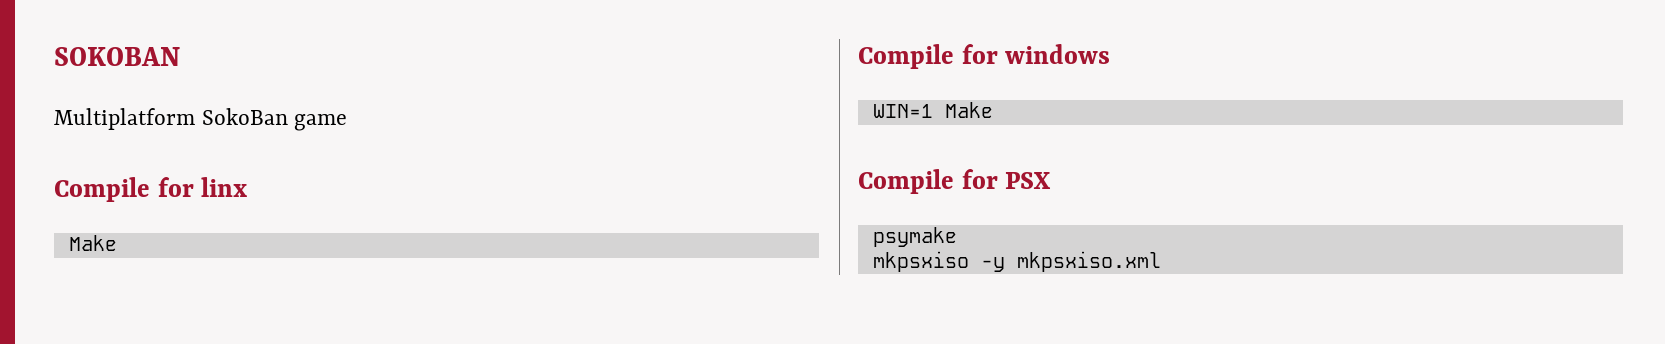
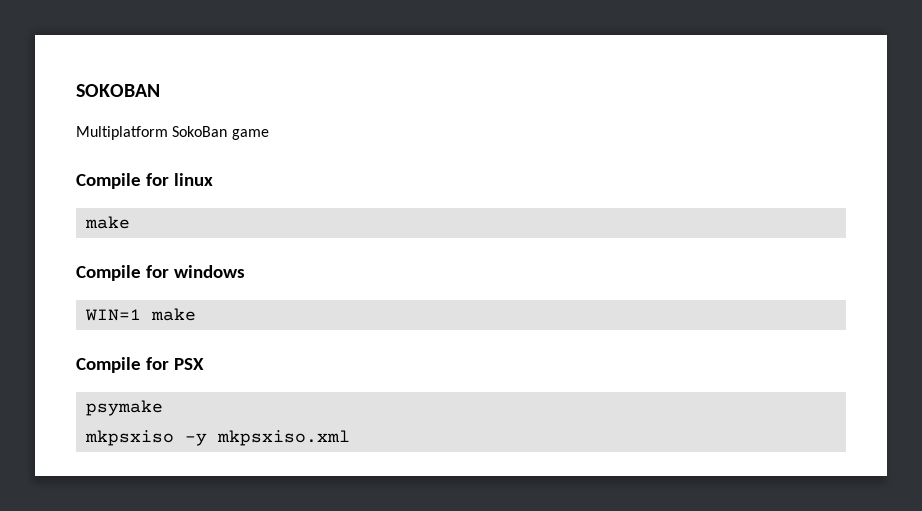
[201,177,248,197] [68,235,117,251] linx // Make -> [173,173,213,186] [84,216,130,229] linux // make
[944,102,993,118] Make -> [150,308,196,321] make

